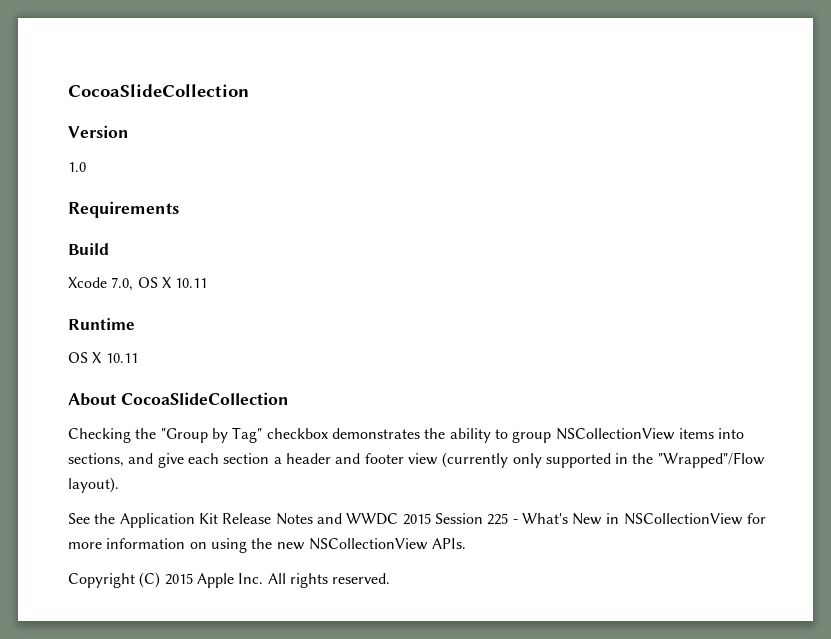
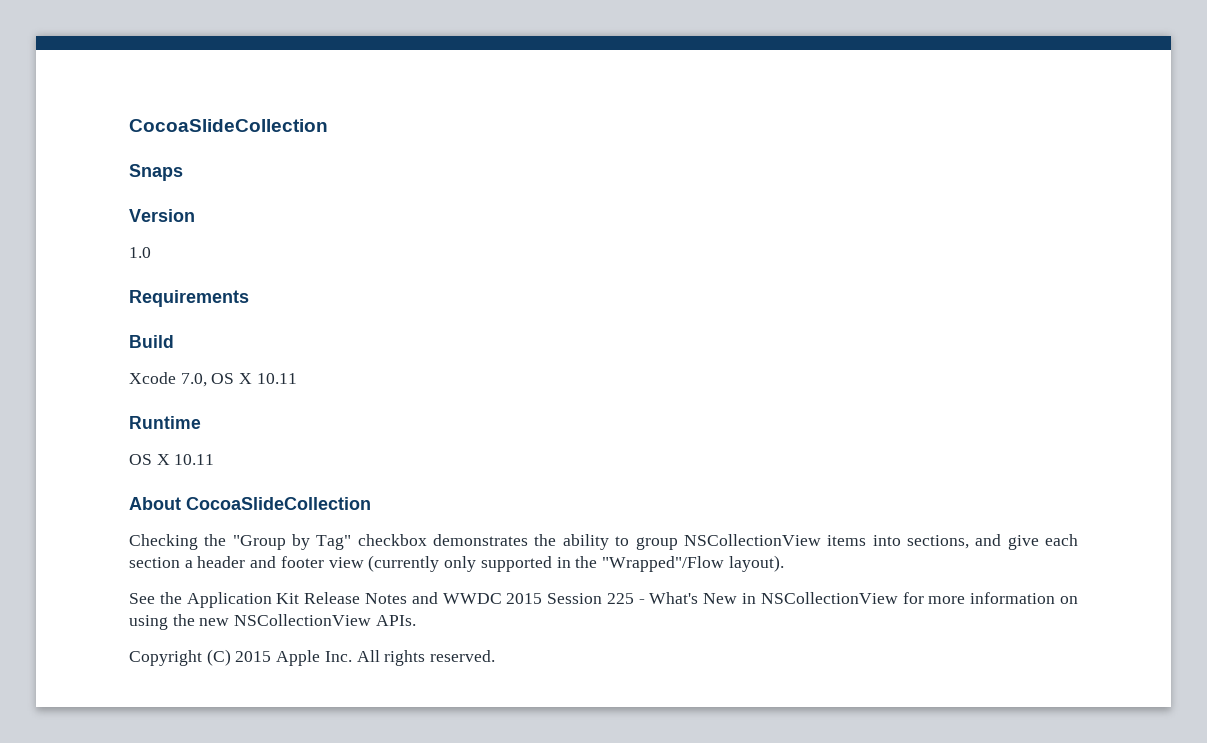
[68,84,249,97] CocoaSlideCollection -> [129,119,328,132] [129,164,183,181] CocoaSlideCollection // Snaps

